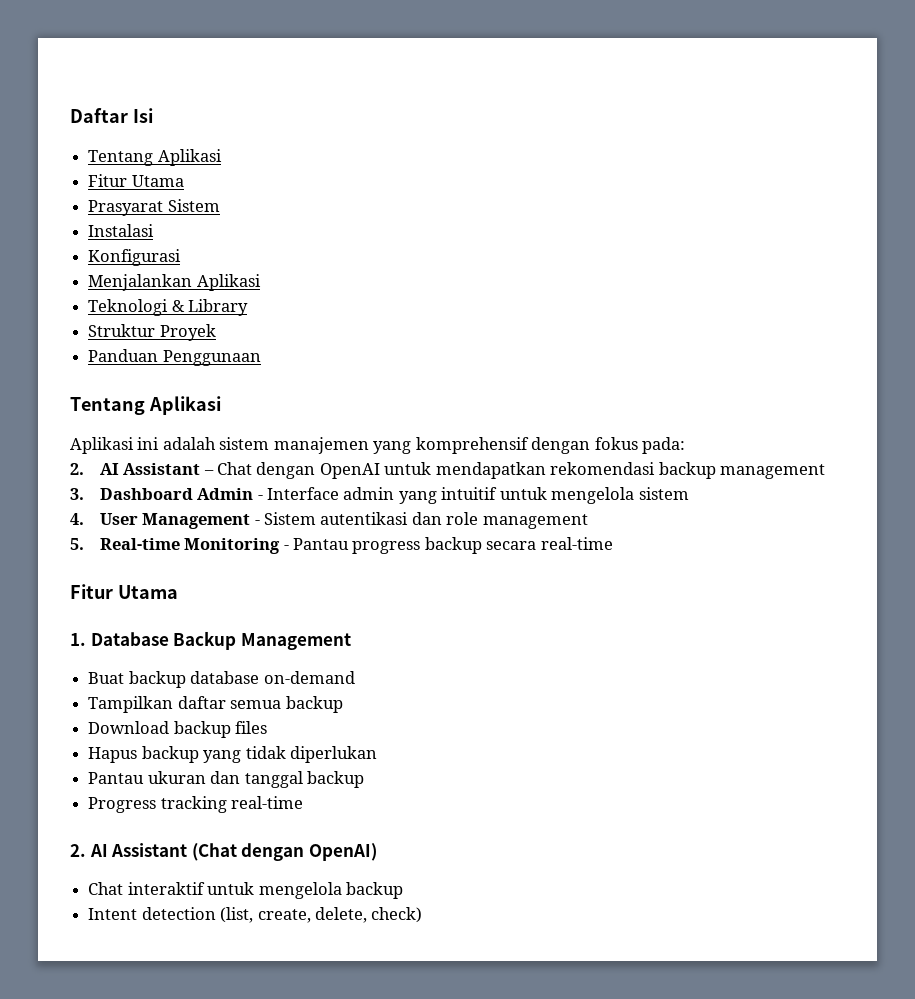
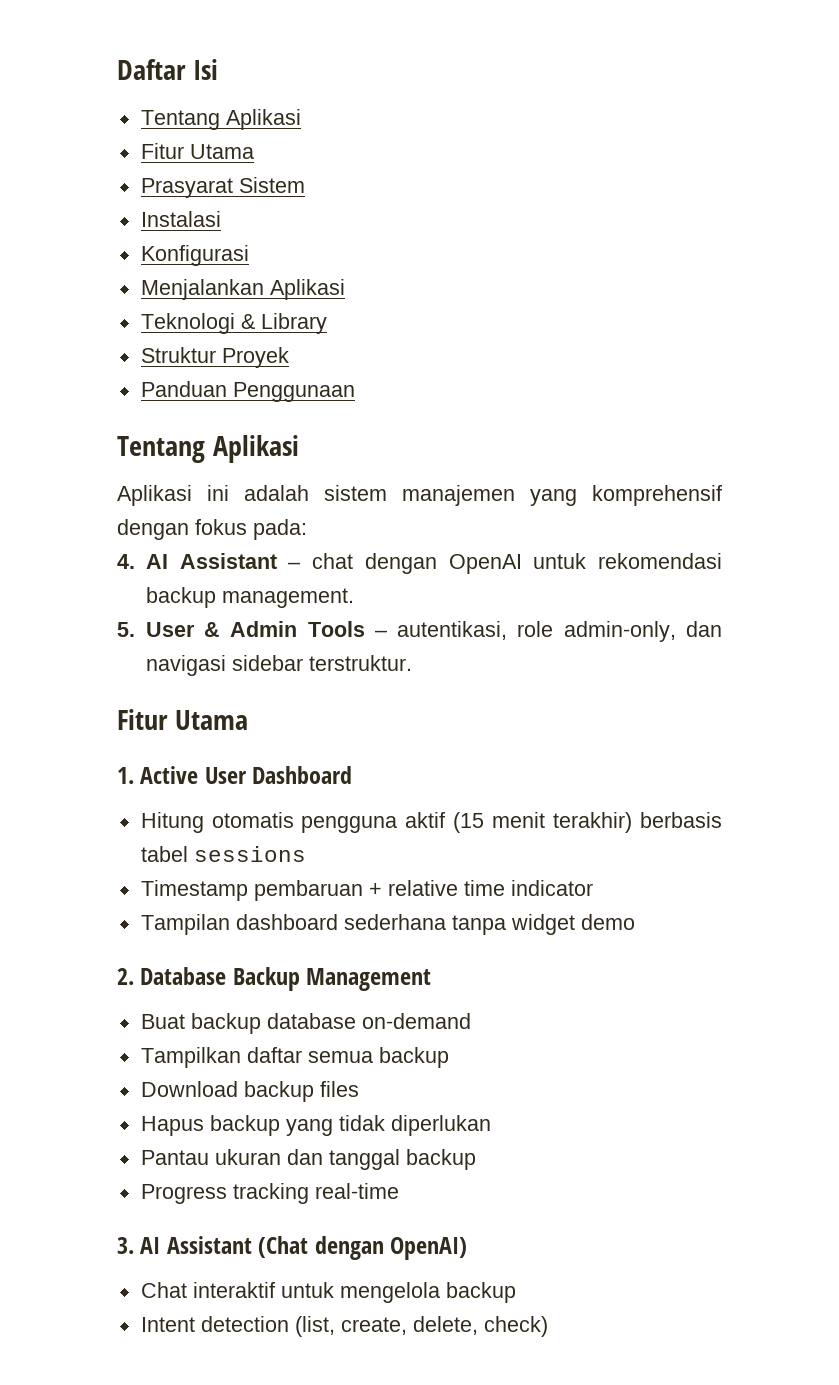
[70,463,84,475] 2. -> [117,554,135,569] 4.
[217,462,253,475] Chat -> [312,553,353,569] chat
[435,462,546,479] mendapatkan -> (587, 561) none
[720,464,826,479] [70,487,689,504] [70,512,588,529] [70,537,613,554] [70,584,178,599] [70,633,86,646] management // 3. Dashboard Admin - Interface admin yang intuitif untuk mengelola sistem // 4. User Management - Sistem autentikasi dan role management // 5. Real-time Monitoring - Pantau progress backup secara real-time // Fitur Utama // 1. -> [221,588,354,608] [117,621,722,642] [145,655,412,676] [117,709,248,730] [117,766,353,784] [140,812,722,833] [140,846,306,862] [140,880,593,901] [140,914,635,935] [117,968,134,985] management. // 5. User & Admin Tools – autentikasi, role admin-only, dan navigasi sidebar terstruktur. // Fitur Utama // 1. Active User Dashboard // Hitung otomatis pengguna aktif (15 menit terakhir) berbasis tabel sessions // Timestamp pembaruan + relative time indicator // Tampilan dashboard sederhana tanpa widget demo // 2.
[70,844,86,857] 2. -> [117,1237,134,1254] 3.

